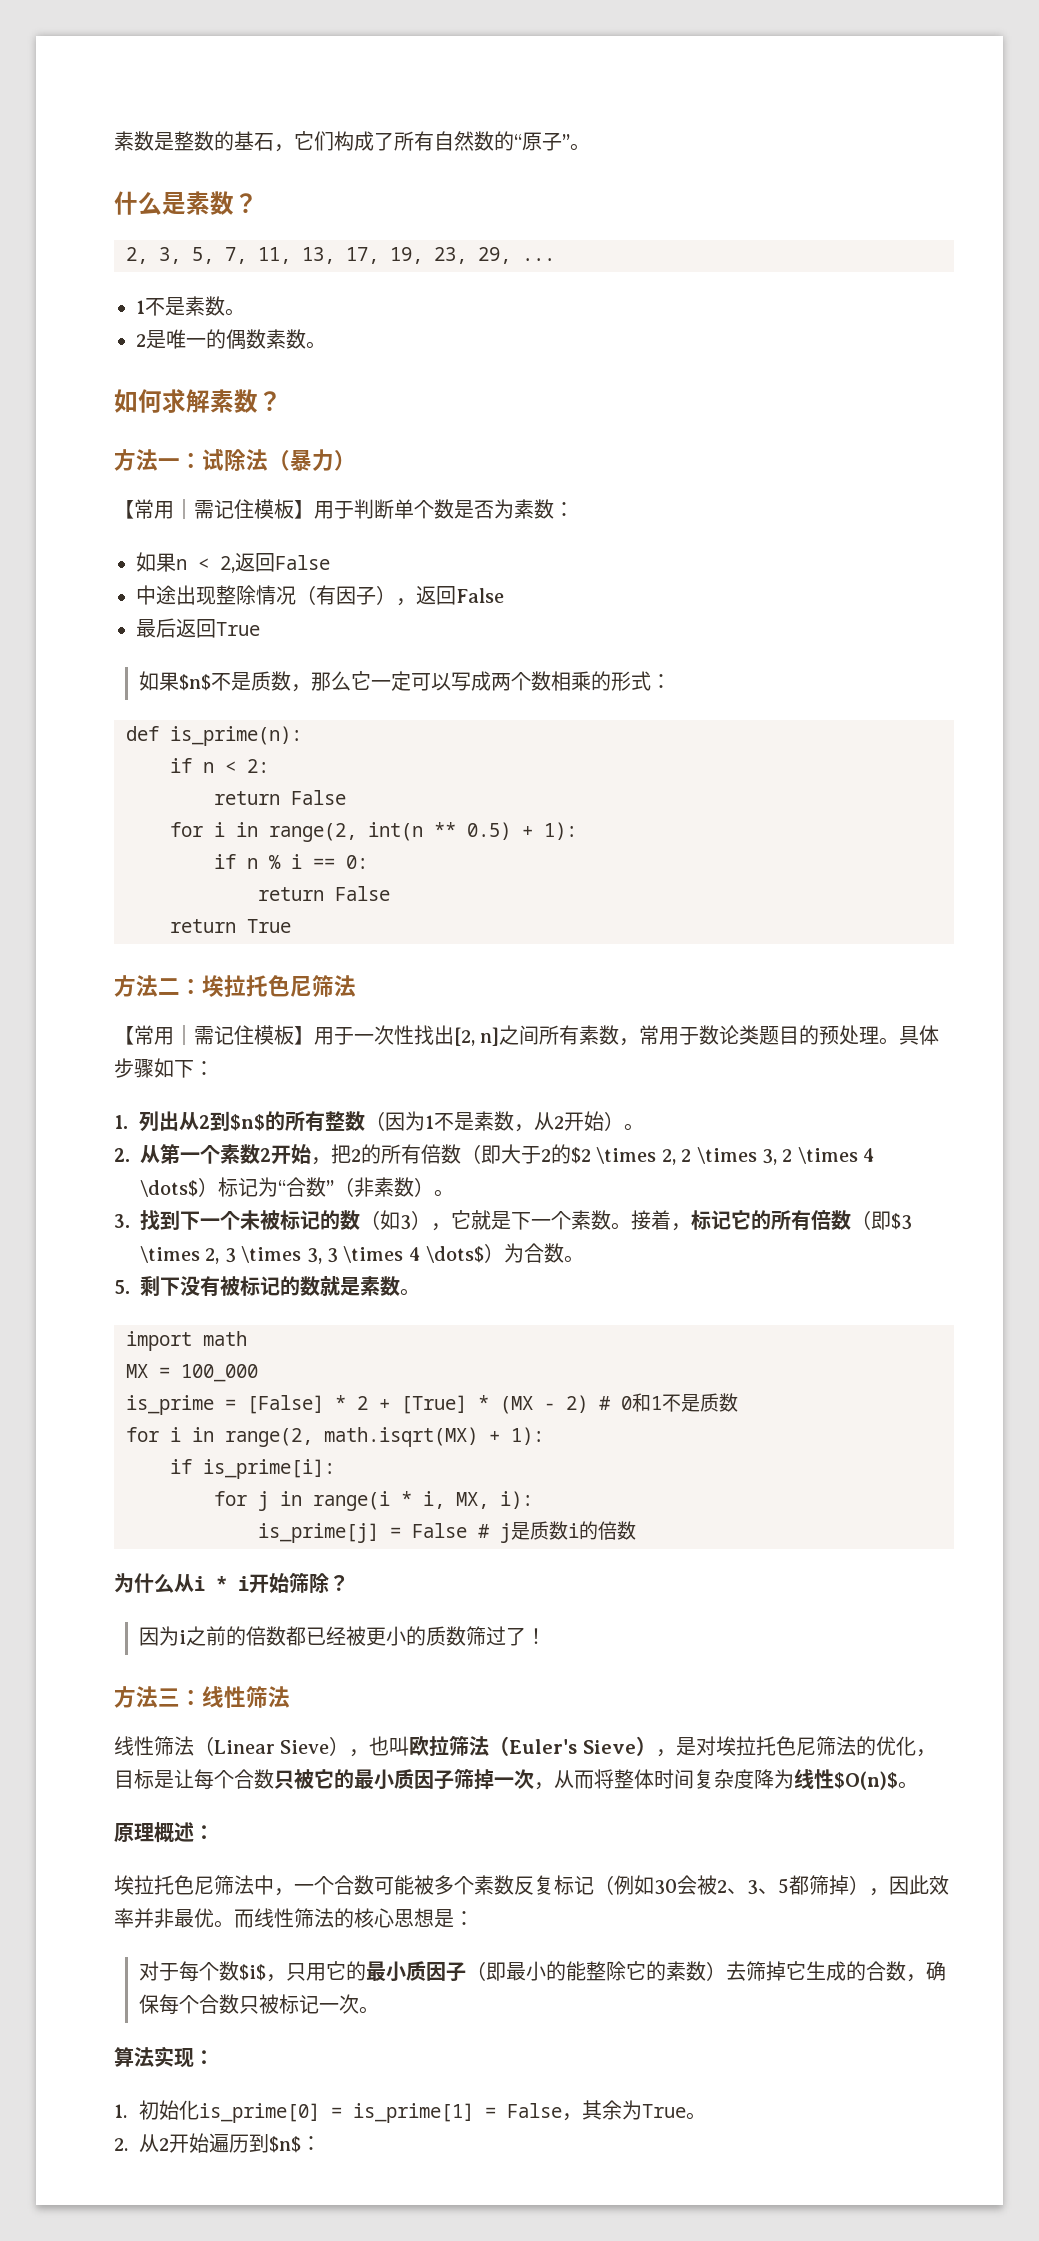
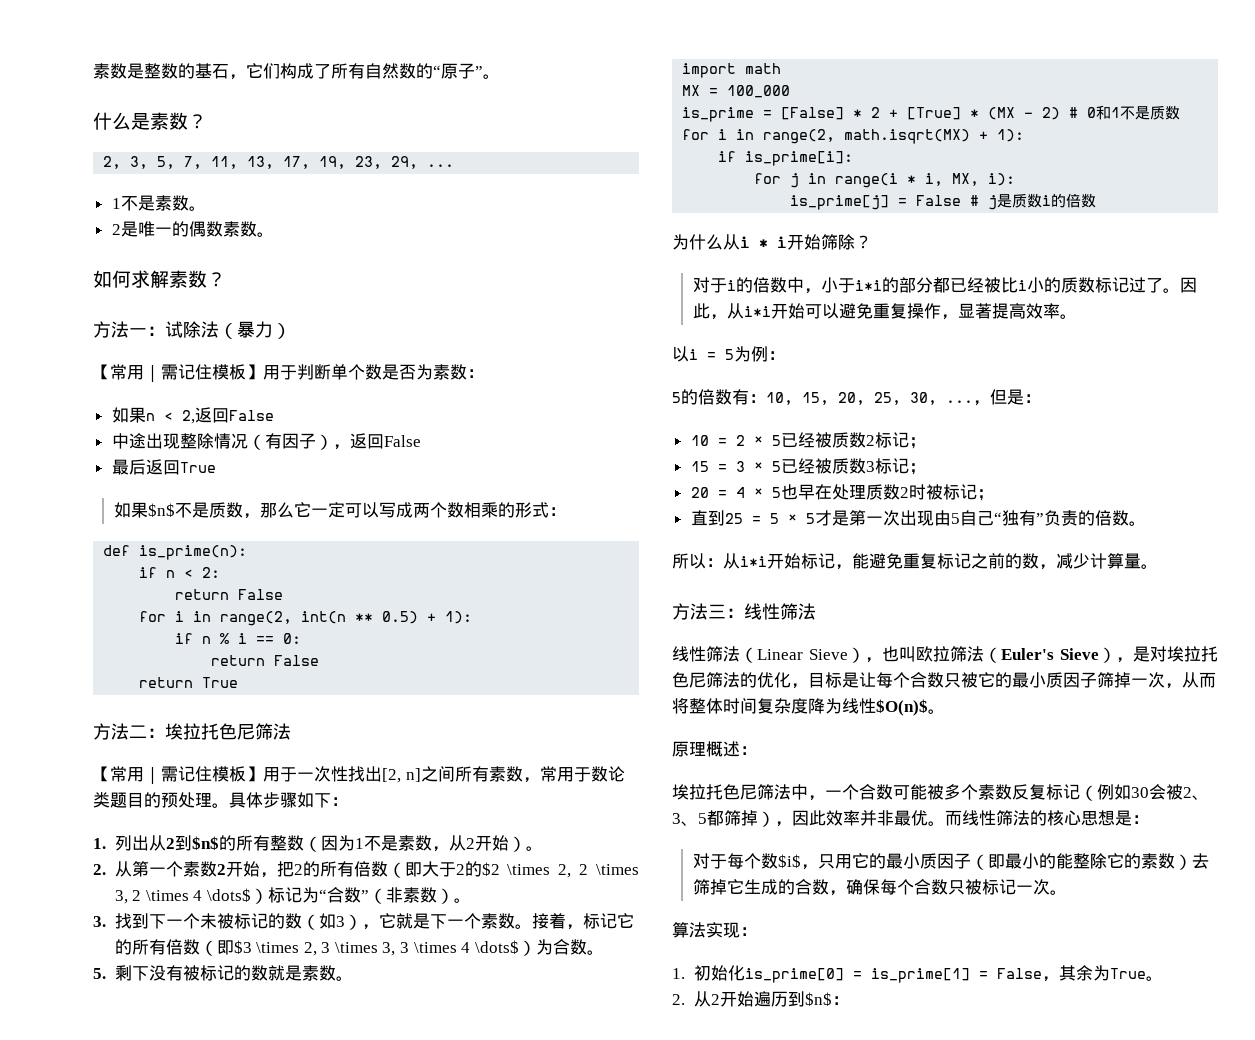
[138,1626,286,1646] 因为i之前的倍数 -> [692,277,933,294] 对于i的倍数中，小于i*i的部分
[365,1627,386,1646] 更 -> [1000,277,1027,293] 比i
[465,1626,546,1646] 筛过了！ -> [1094,277,1197,293] [692,303,1077,320] [672,346,785,362] [672,389,1041,406] [690,432,926,449] [690,458,926,475] [690,484,994,501] [690,510,1146,526] [672,553,1158,570] 标记过了。因此，从i*i开始可以避免重复操作，显著提高效率。 // 以i = 5为例： // 5的倍数有：10, 15, 20, 25, 30, ...，但是： // 10 = 2 × 5已经被质数2标记； // 15 = 3 × 5已经被质数3标记； // 20 = 4 × 5也早在处理质数2时被标记； // 直到25 = 5 × 5才是第一次出现由5自己“独有”负责的倍数。 // 所以：从i*i开始标记，能避免重复标记之前的数，减少计算量。

